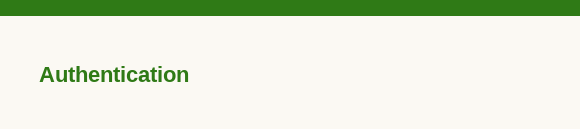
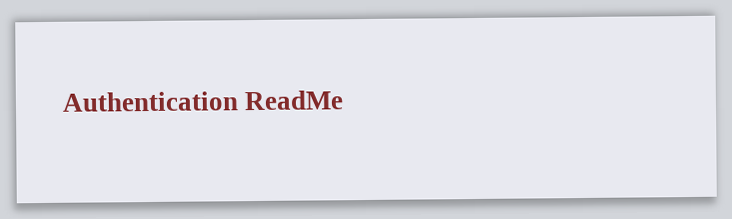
(189, 74) none -> [244,90,344,111] ReadMe

